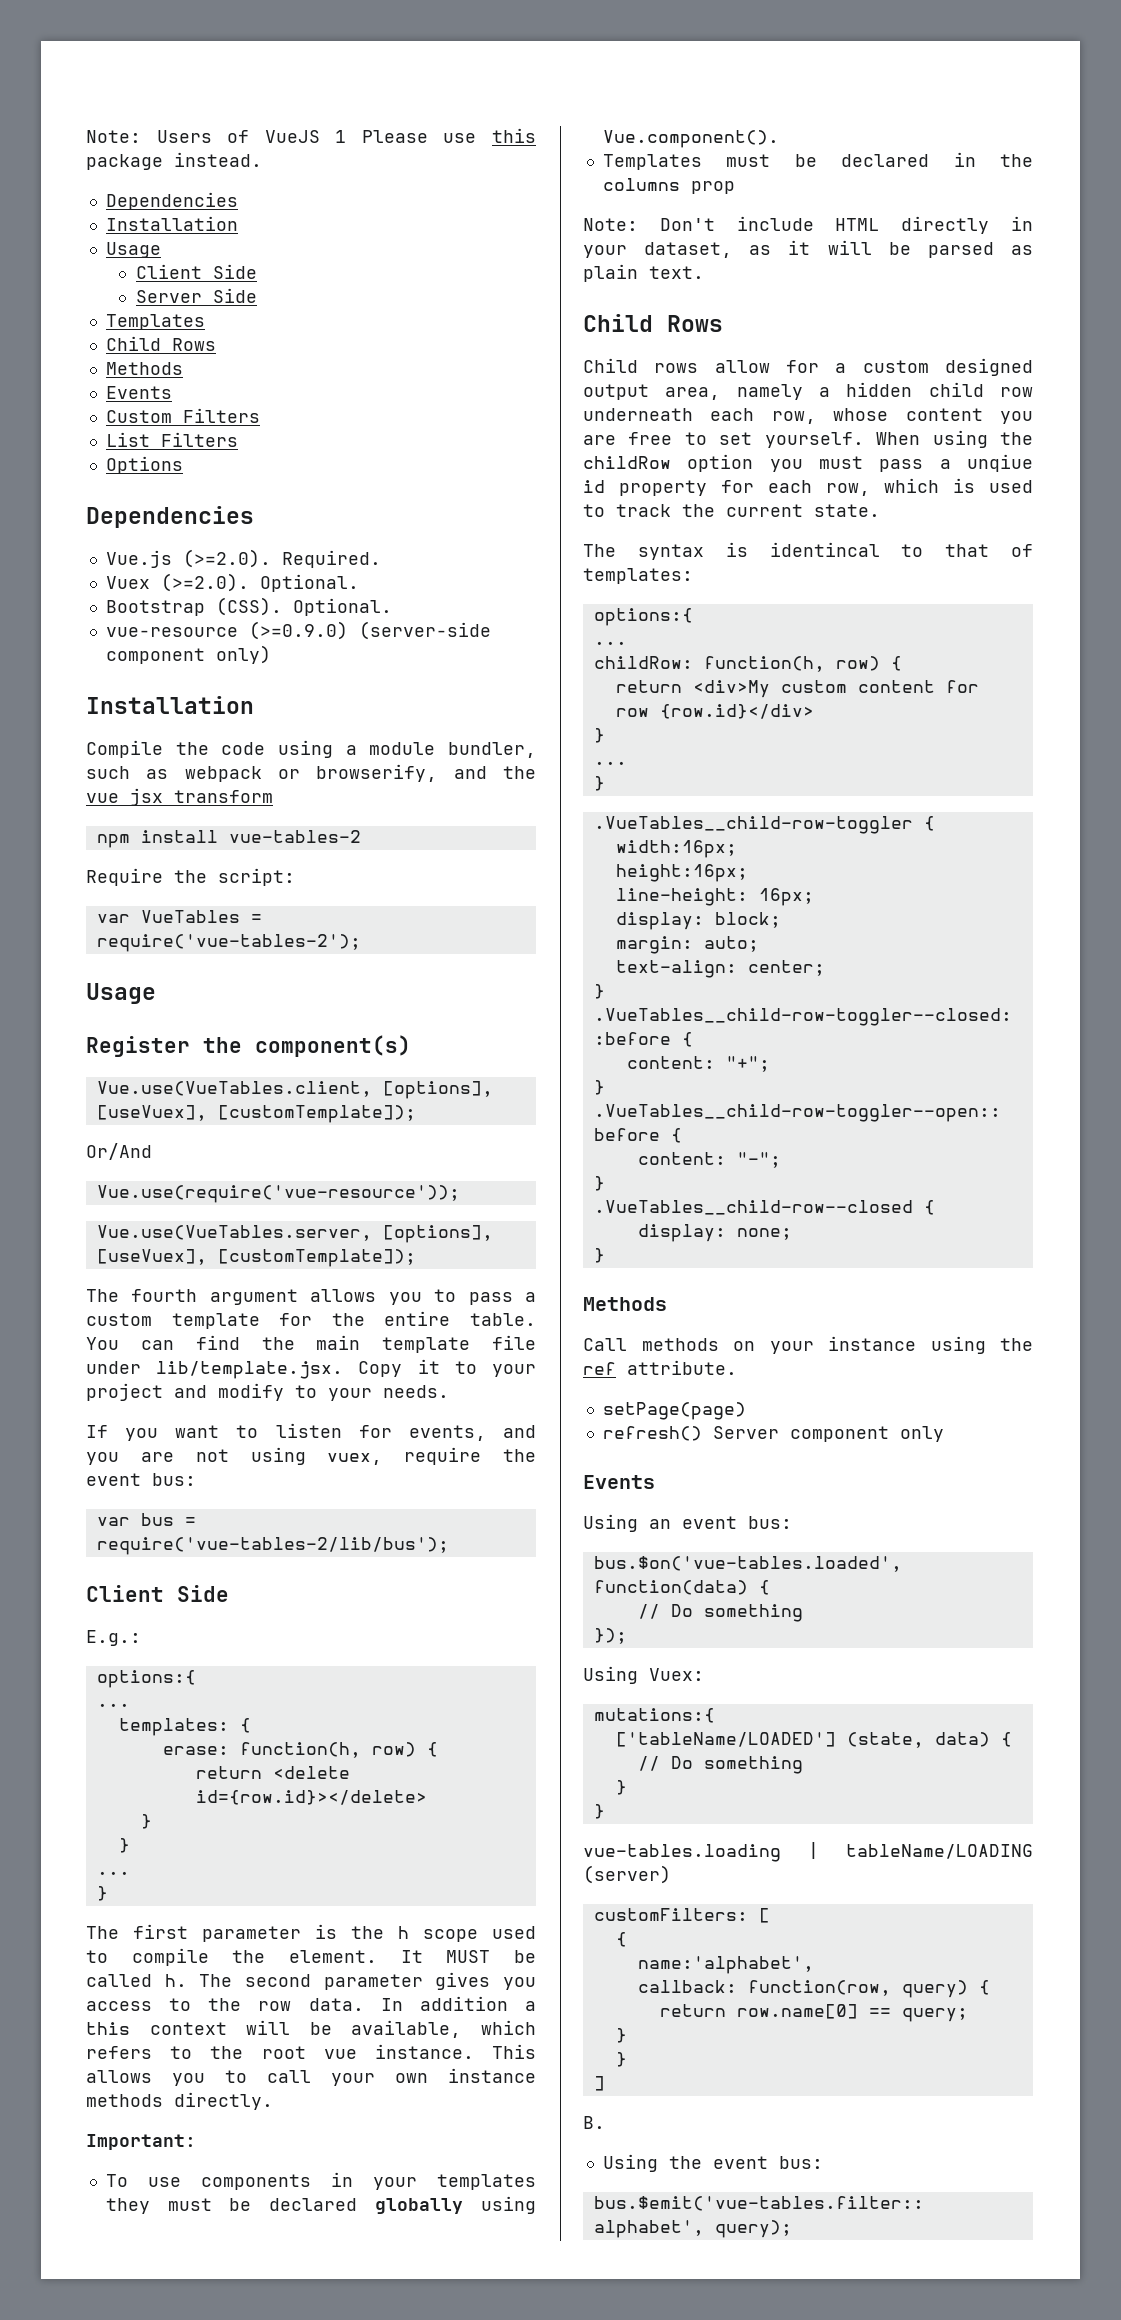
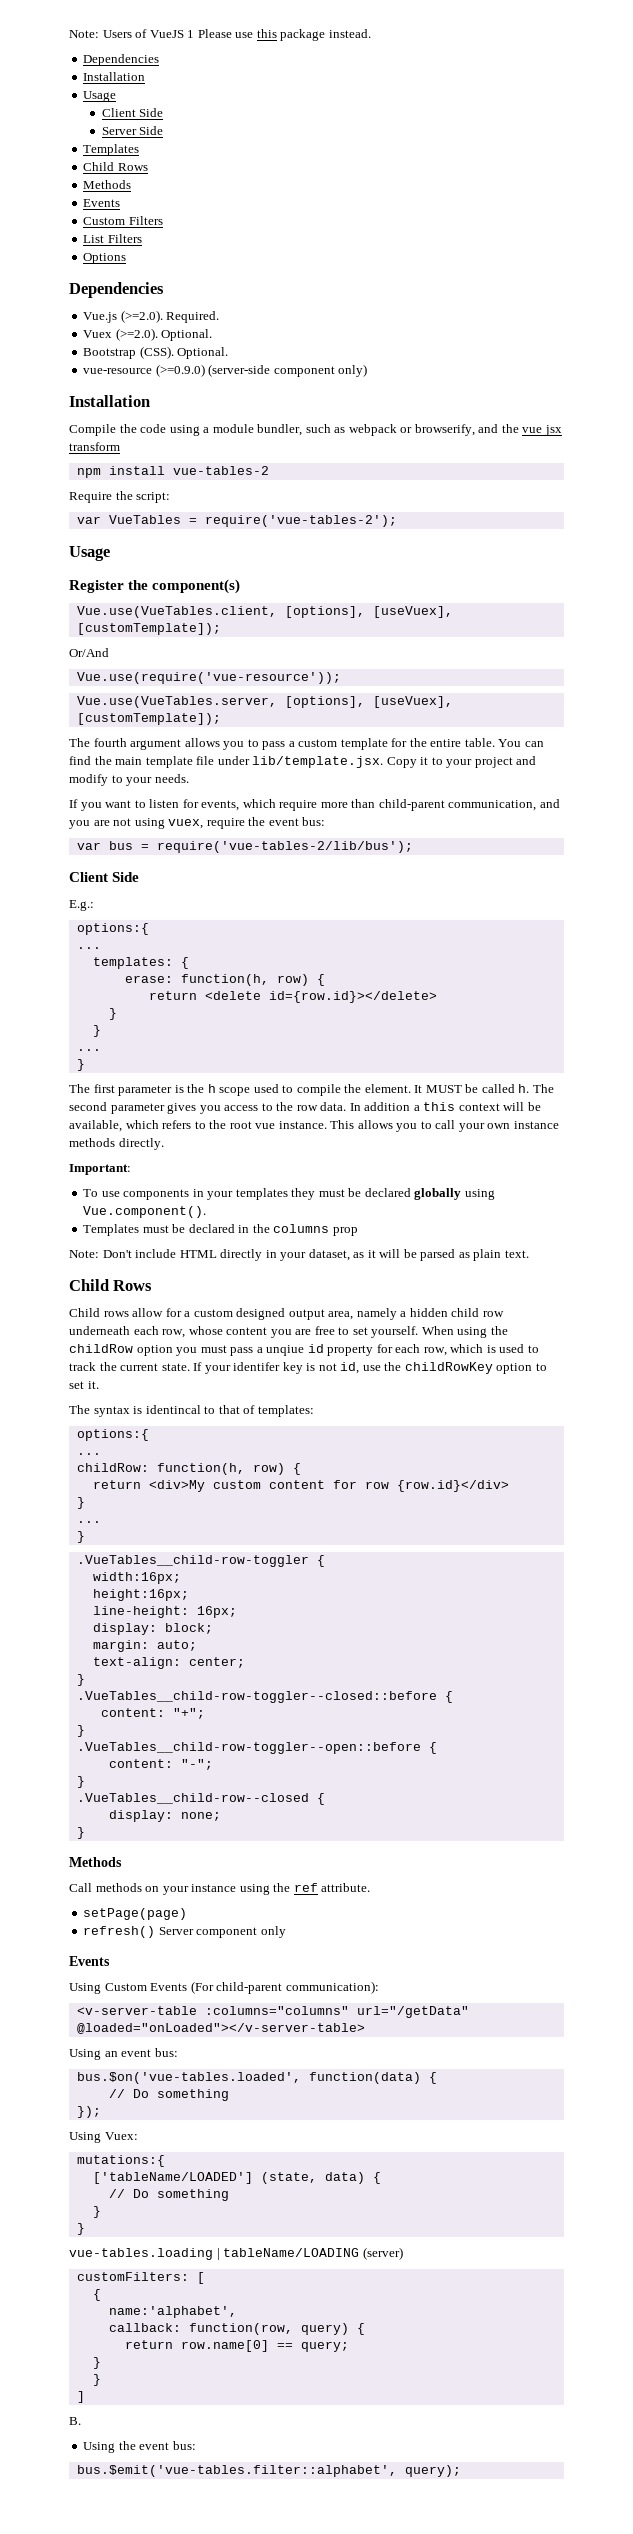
(486, 1433) none -> [242,799,537,811] which require more than child-parent communication,
(880, 510) none -> [193,1362,547,1374] [69,1381,99,1389] If your identifer key is not id, use the childRowKey option to set it.
(655, 1482) none -> [69,1981,379,1994] [76,2006,469,2018] [76,2023,365,2034] // Using Custom Events (For child-parent communication): // <v-server-table :columns="columns" url="/getData" @loaded="onLoaded"></v-server-table>

